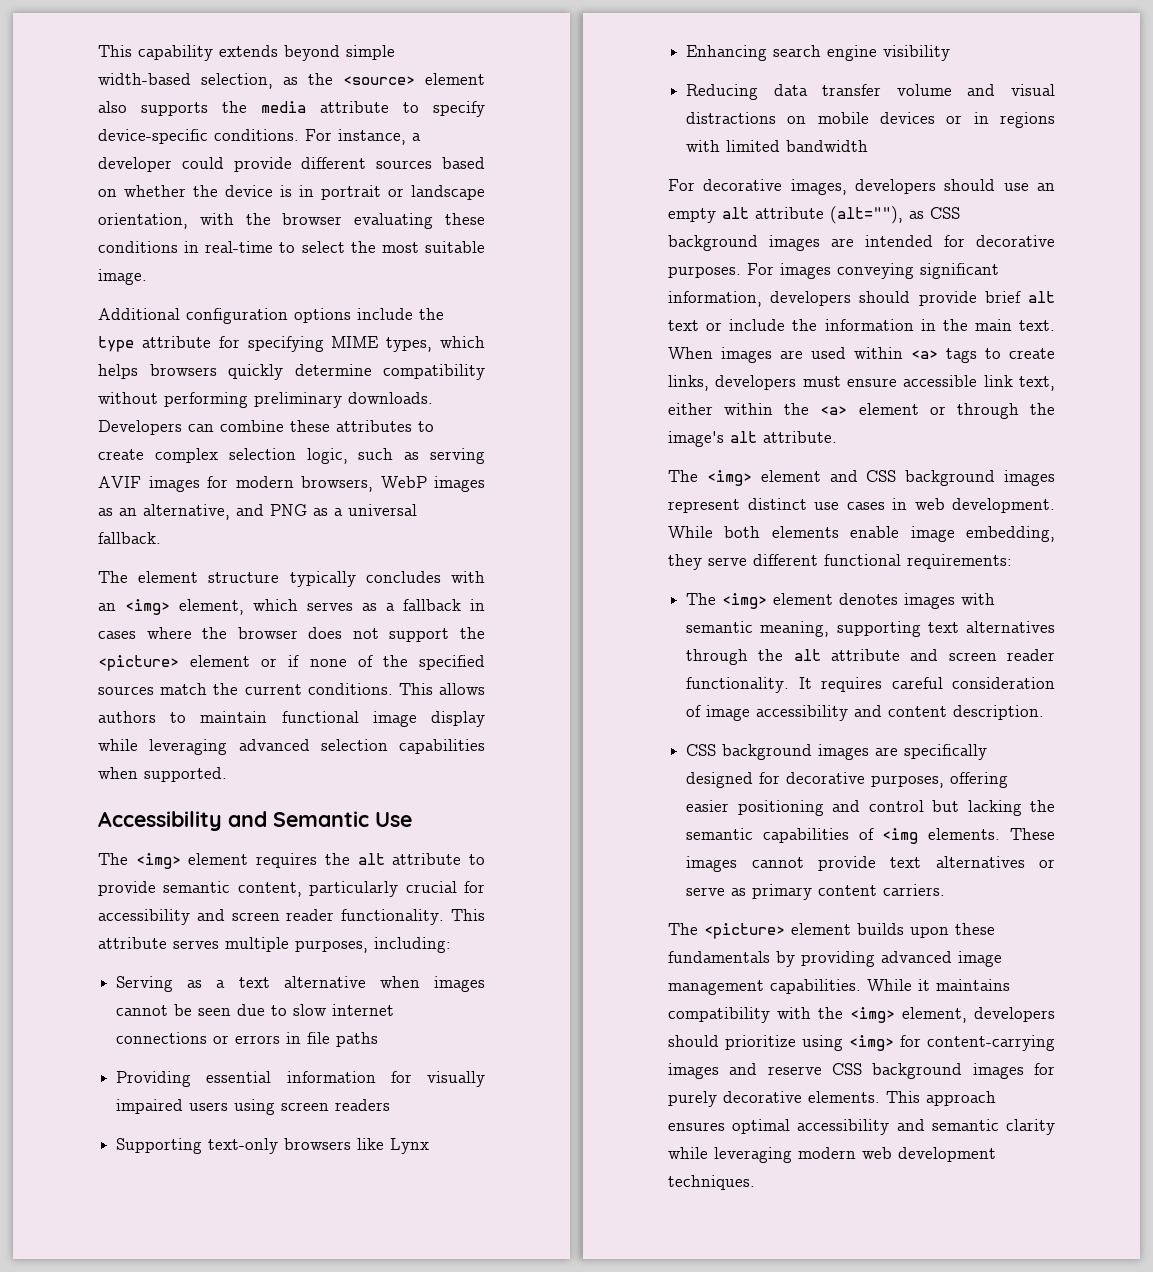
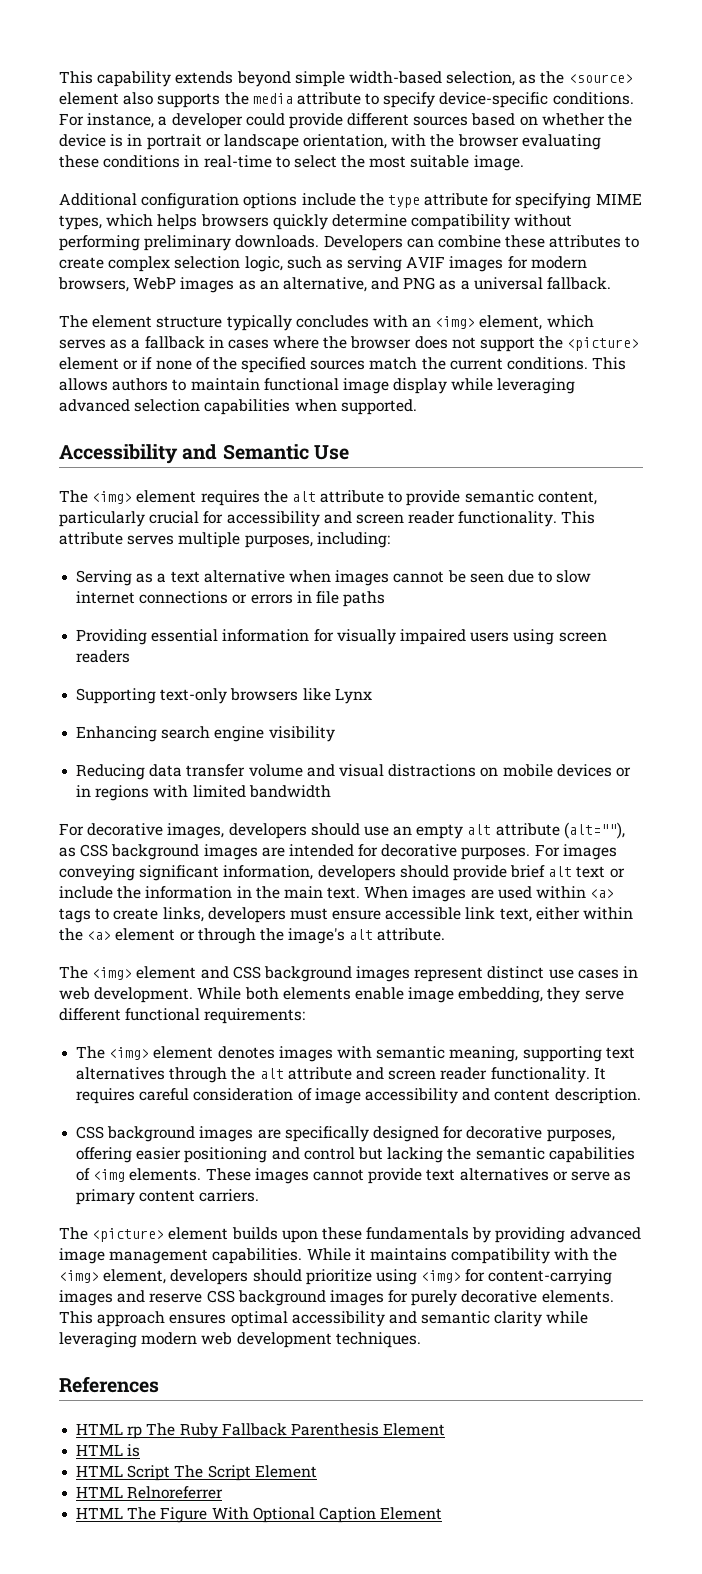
(755, 1182) none -> [59,1376,159,1393] [76,1423,446,1439] [76,1444,141,1457] [76,1465,317,1481] [76,1486,224,1499] [76,1507,443,1523] // References // HTML rp The Ruby Fallback Parenthesis Element // HTML is // HTML Script The Script Element // HTML Relnoreferrer // HTML The Figure With Optional Caption Element

